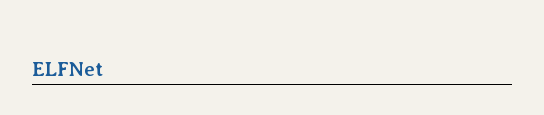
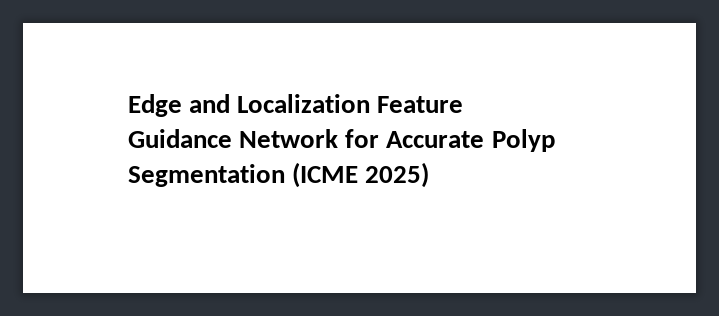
[32,62,103,76] ELFNet -> [128,94,464,117] [128,129,555,152] [128,162,430,188] Edge and Localization Feature Guidance Network for Accurate Polyp Segmentation (ICME 2025)

